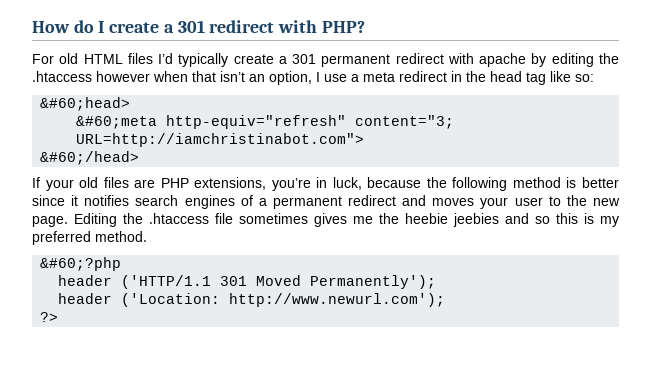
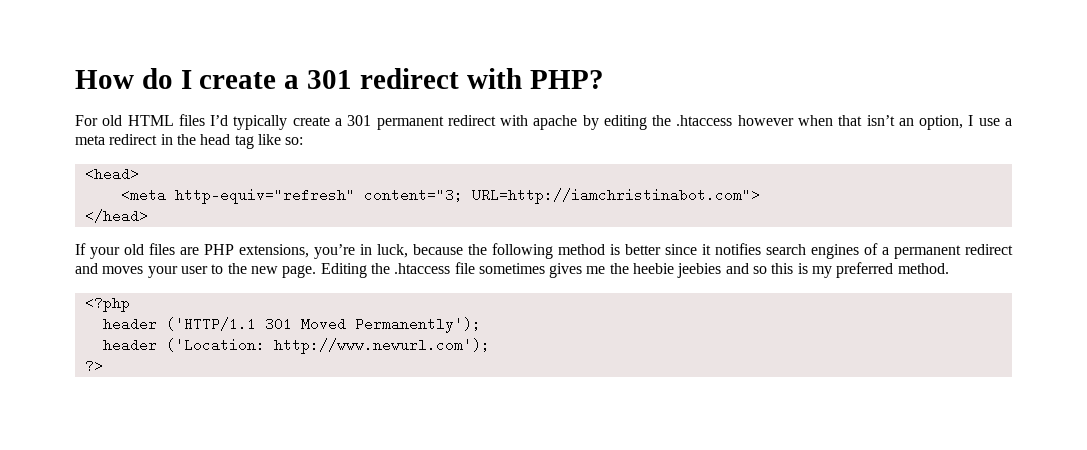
[40,97,131,111] [76,116,158,129] &#60;head> // &#60;meta -> [84,167,139,181] [120,188,166,202] <head> // <meta
[40,151,140,165] &#60;/head> -> [84,209,148,223] </head>
[40,257,122,271] &#60;?php -> [84,296,130,312] <?php

